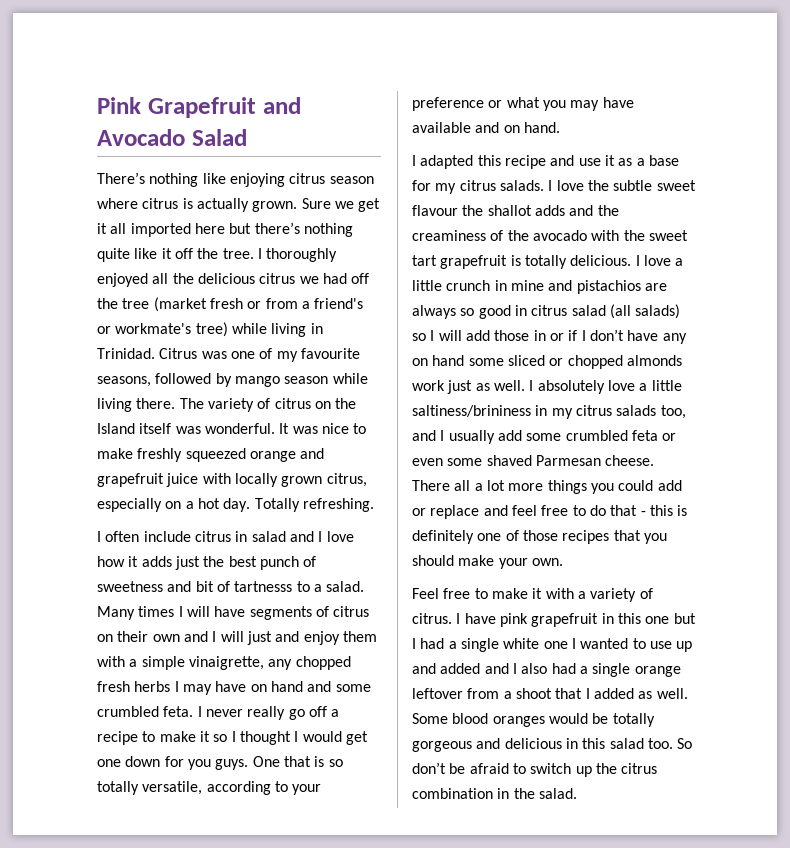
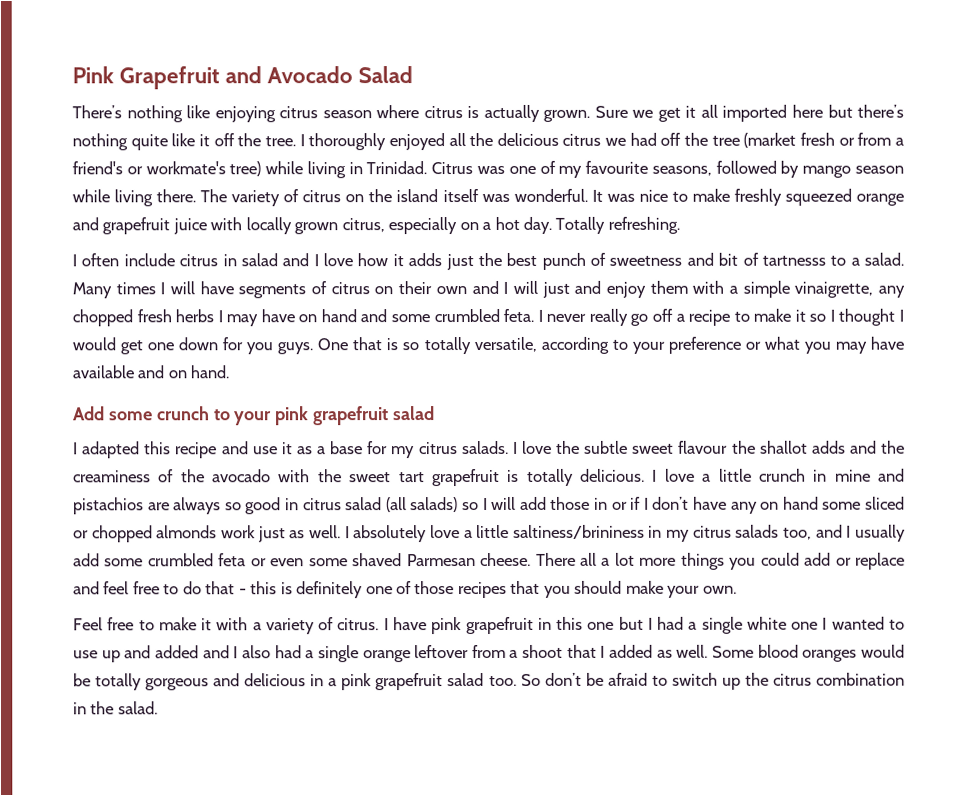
[97,423,135,434] Island -> [396,189,439,203] island
(560, 127) none -> [73,406,436,426] // Add some crunch to your pink grapefruit salad
[582,738,606,749] this -> [328,673,444,691] a pink grapefruit

